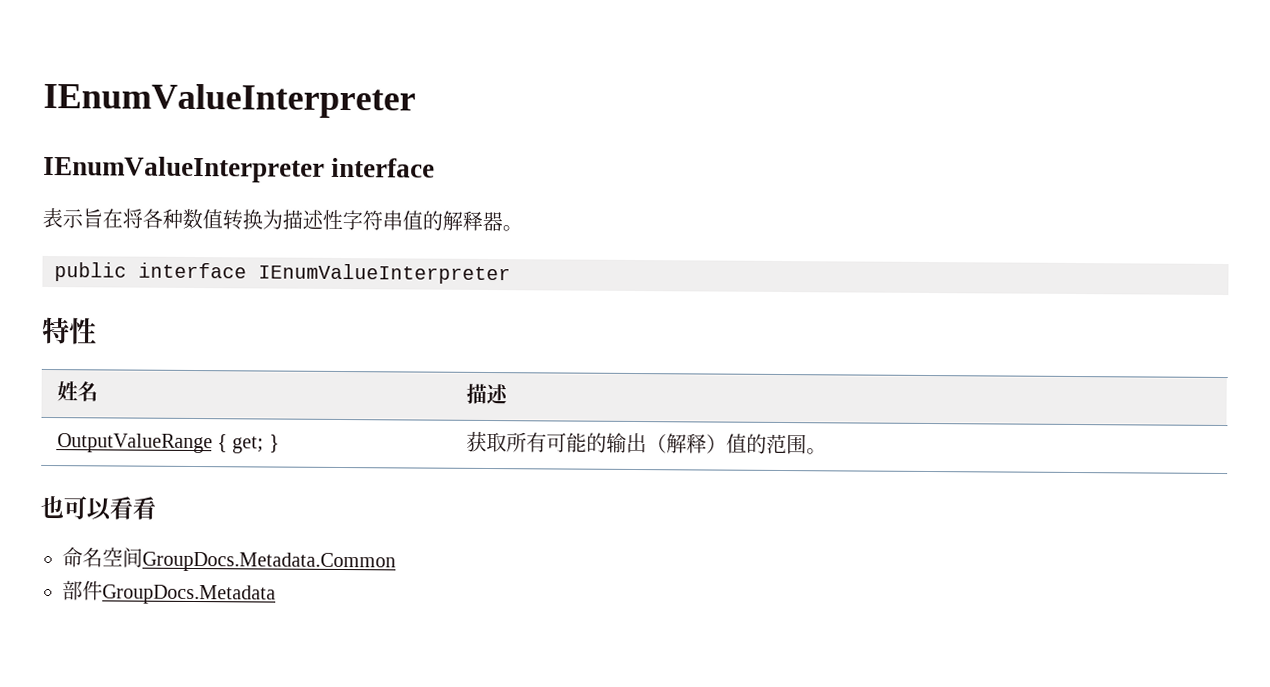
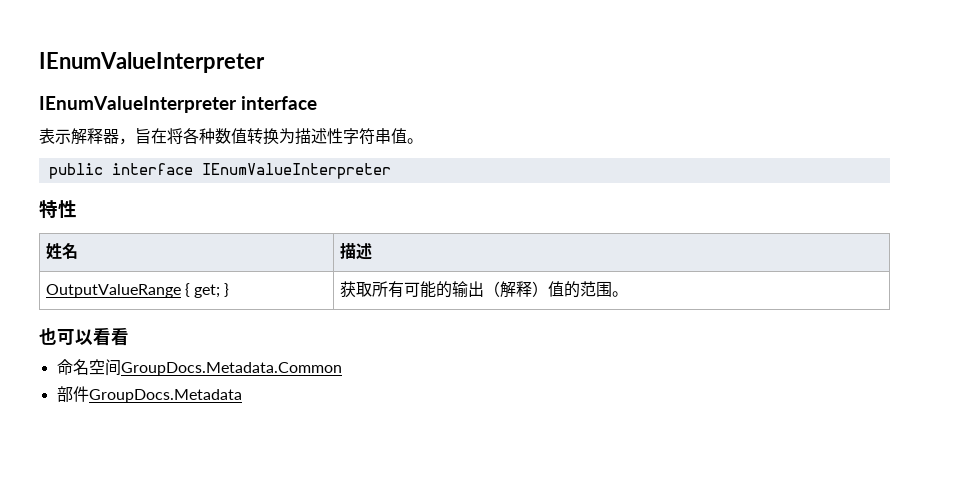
(84, 219) none -> [71,128,135,145] 解释器，
[422,210,503,232] 的解释器 -> (407, 136) none

